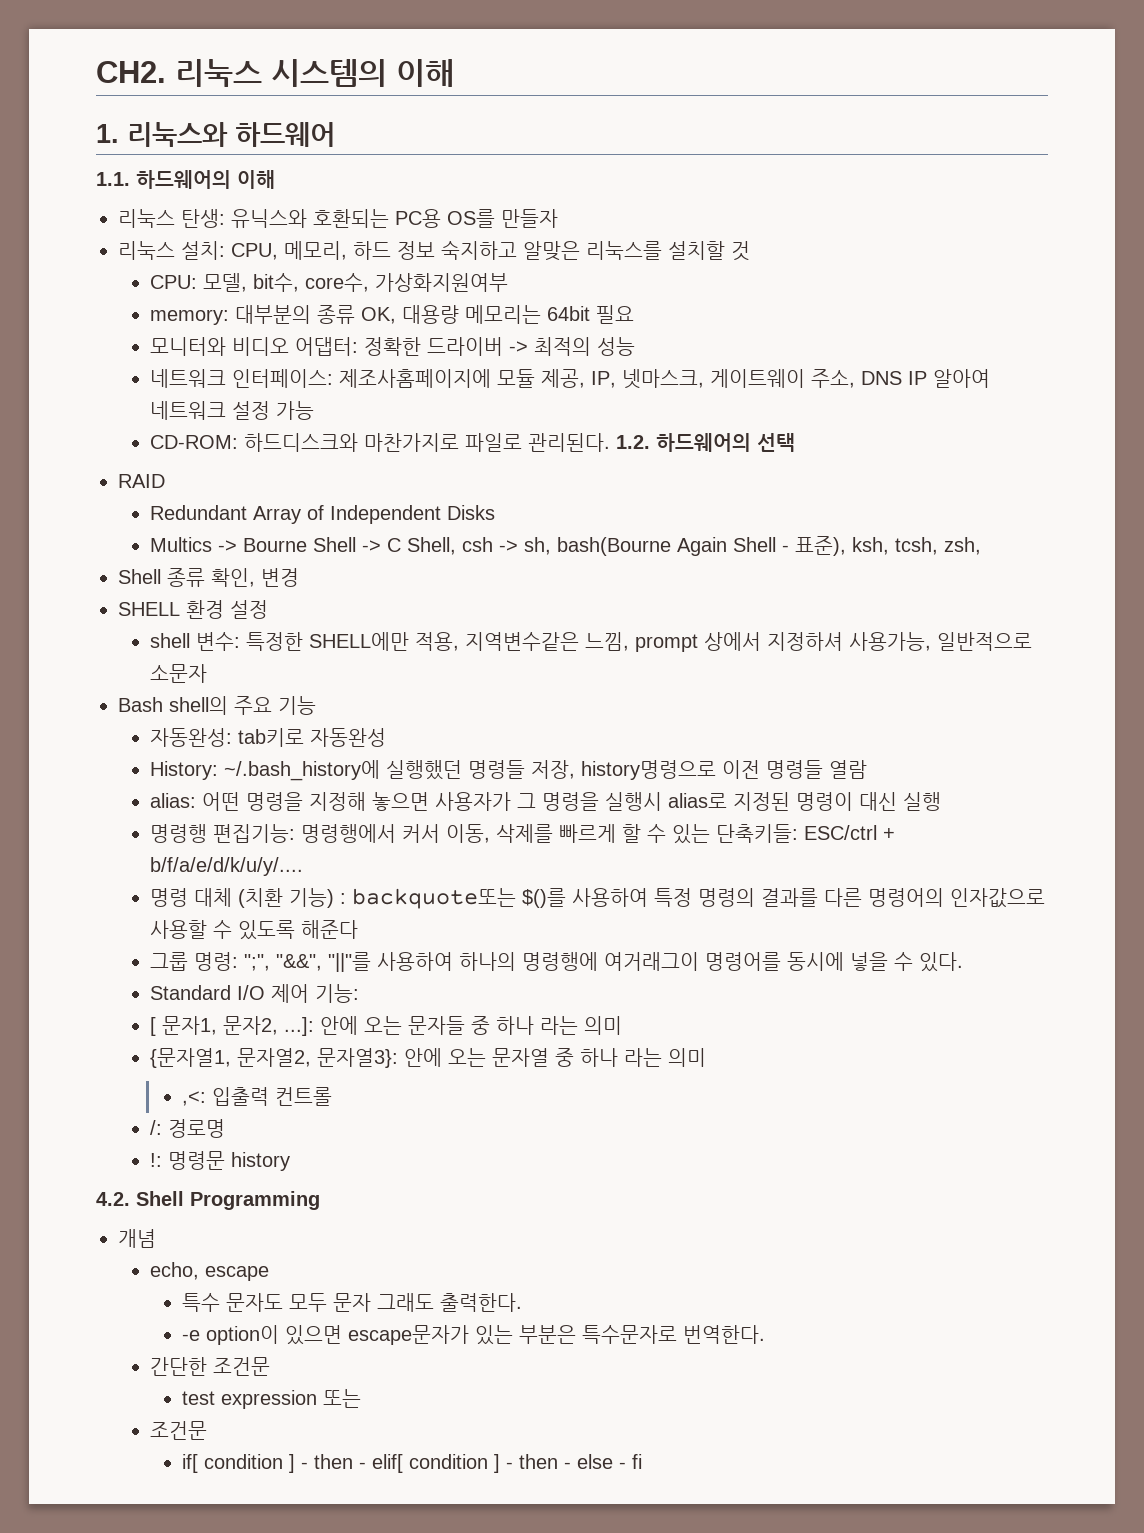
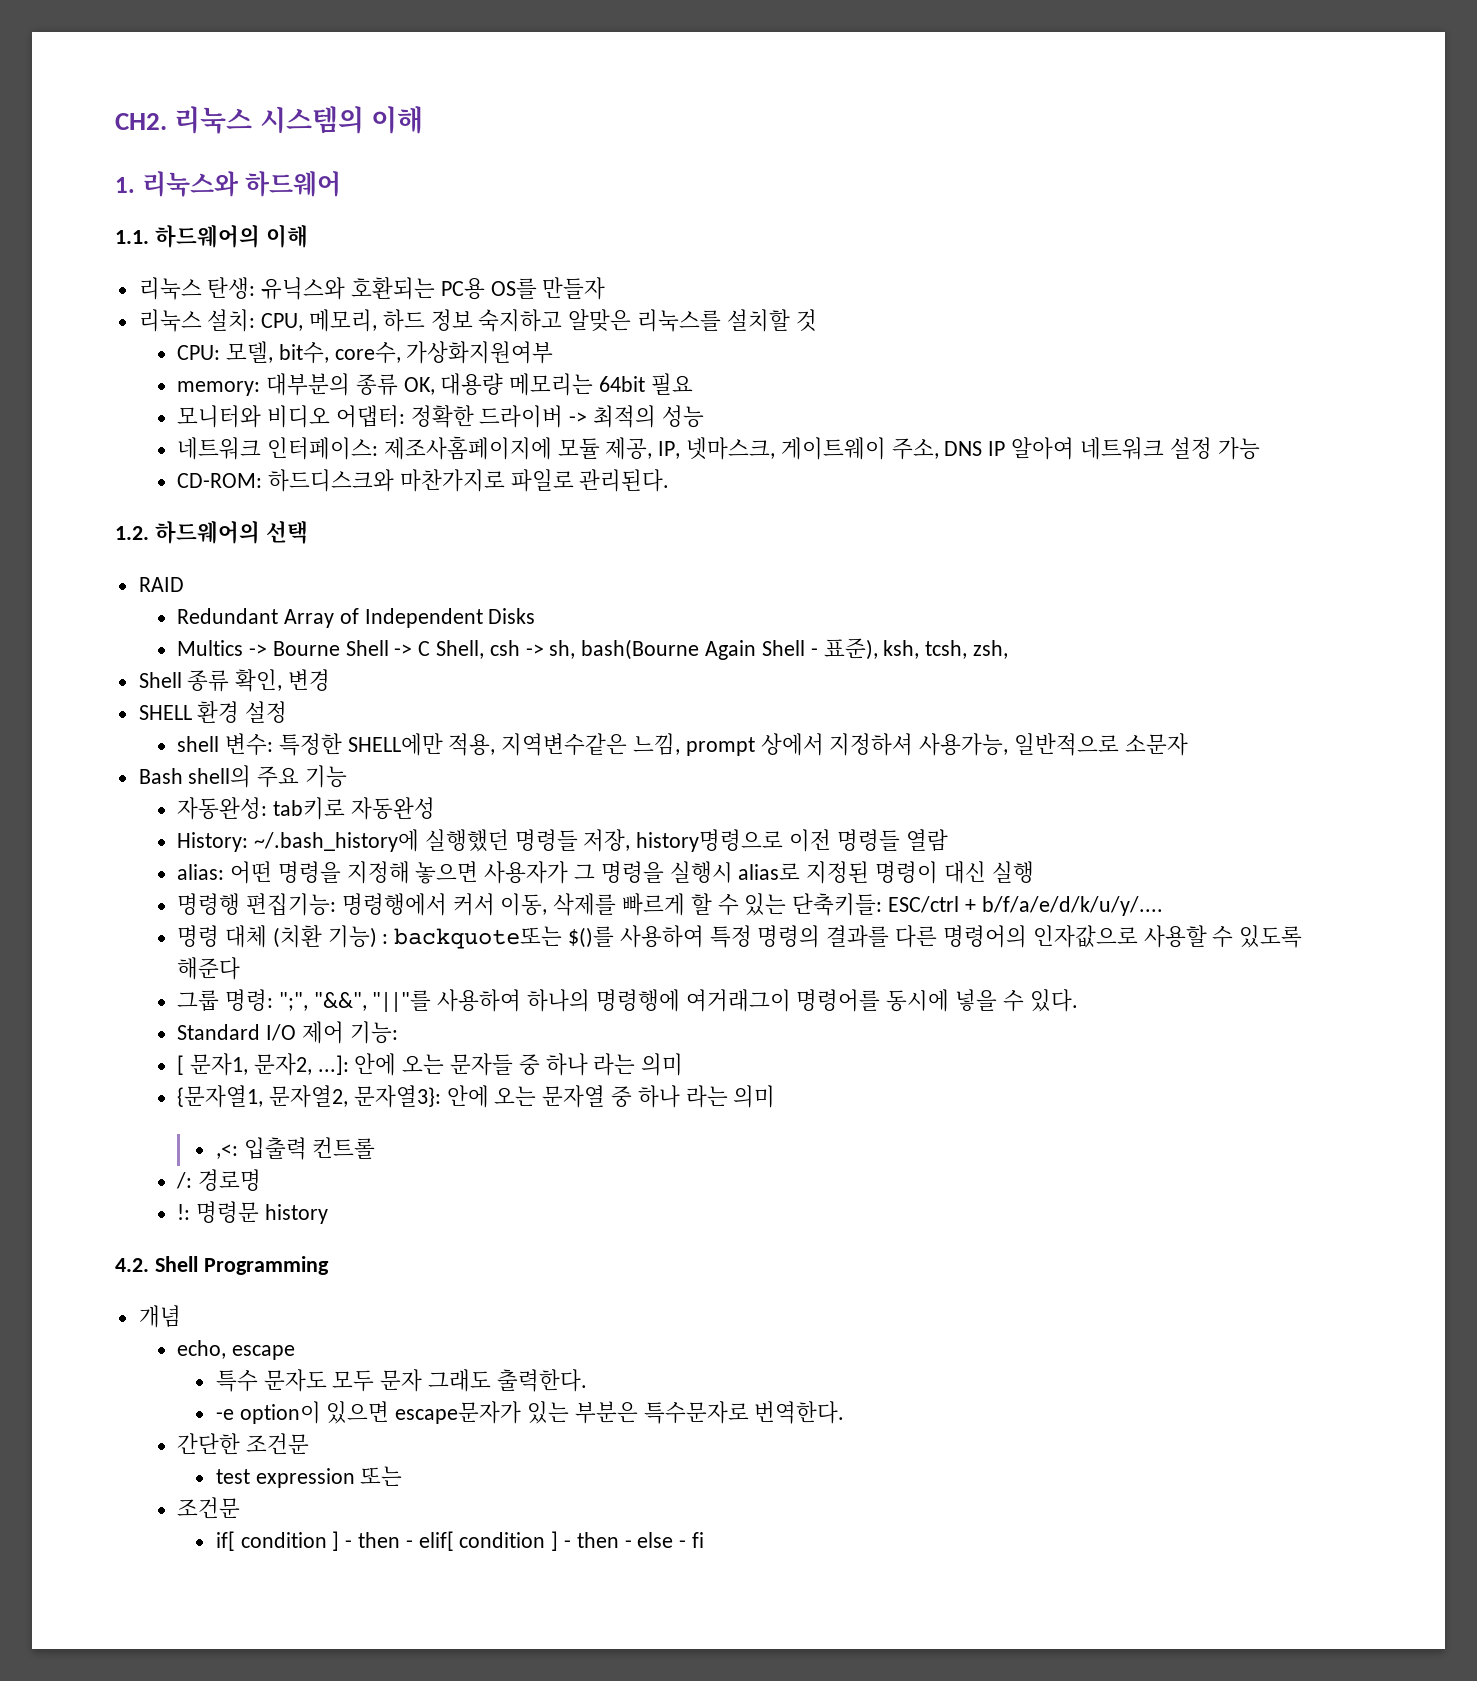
(610, 442) none -> (670, 480) //

